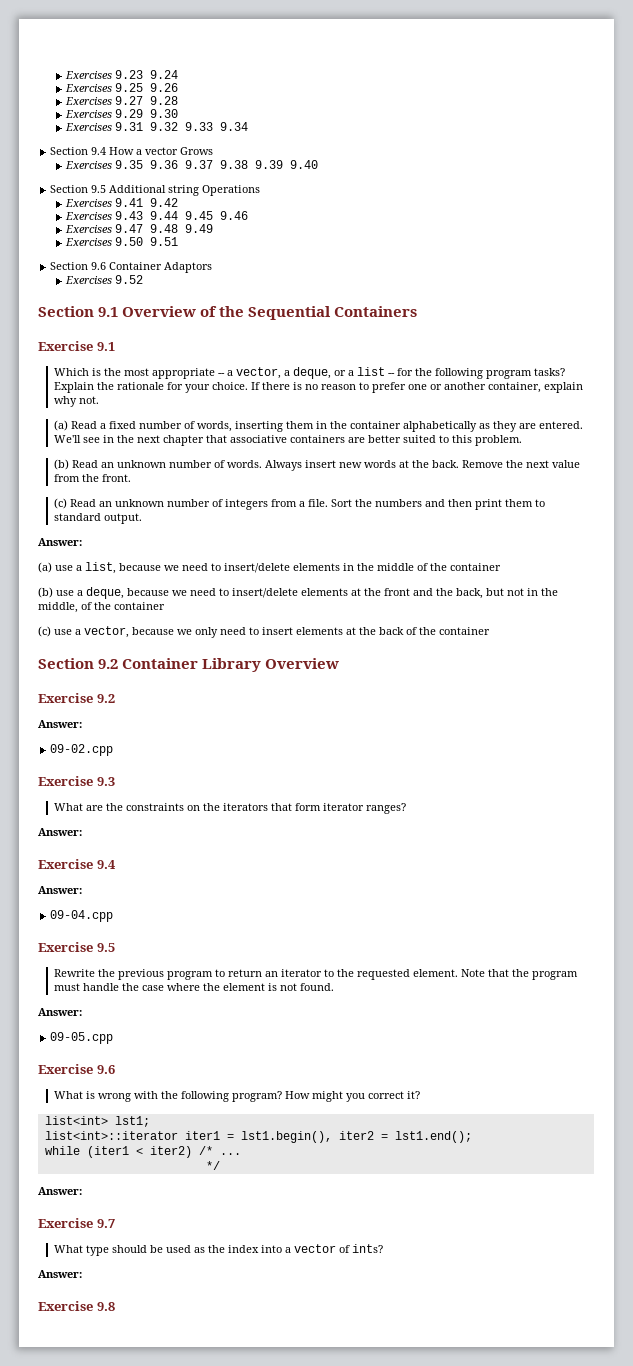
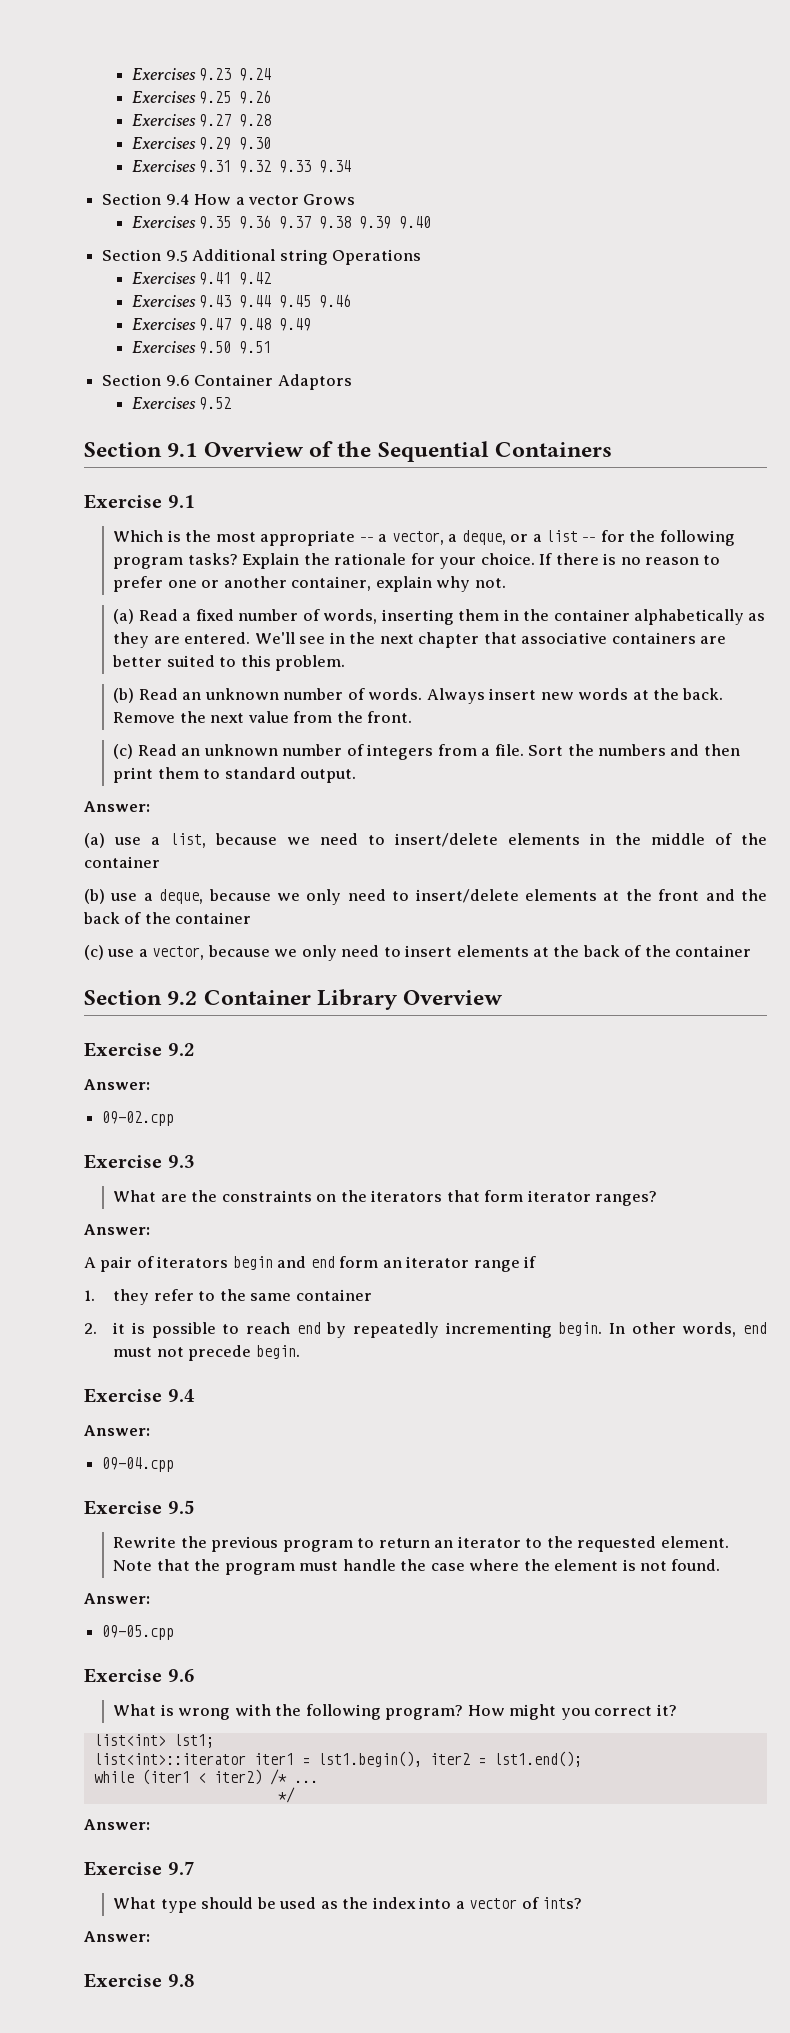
(187, 593) none -> [306,889,342,905] only
[456,588,558,599] [38,602,78,613] back, but not in the middle, -> [83,912,120,924] back
(82, 832) none -> [84,1256,537,1272] [84,1289,372,1305] [84,1322,768,1338] [113,1345,300,1361] // A pair of iterators begin and end form an iterator range if // 1. they refer to the same container // 2. it is possible to reach end by repeatedly incrementing begin. In other words, end must not precede begin.

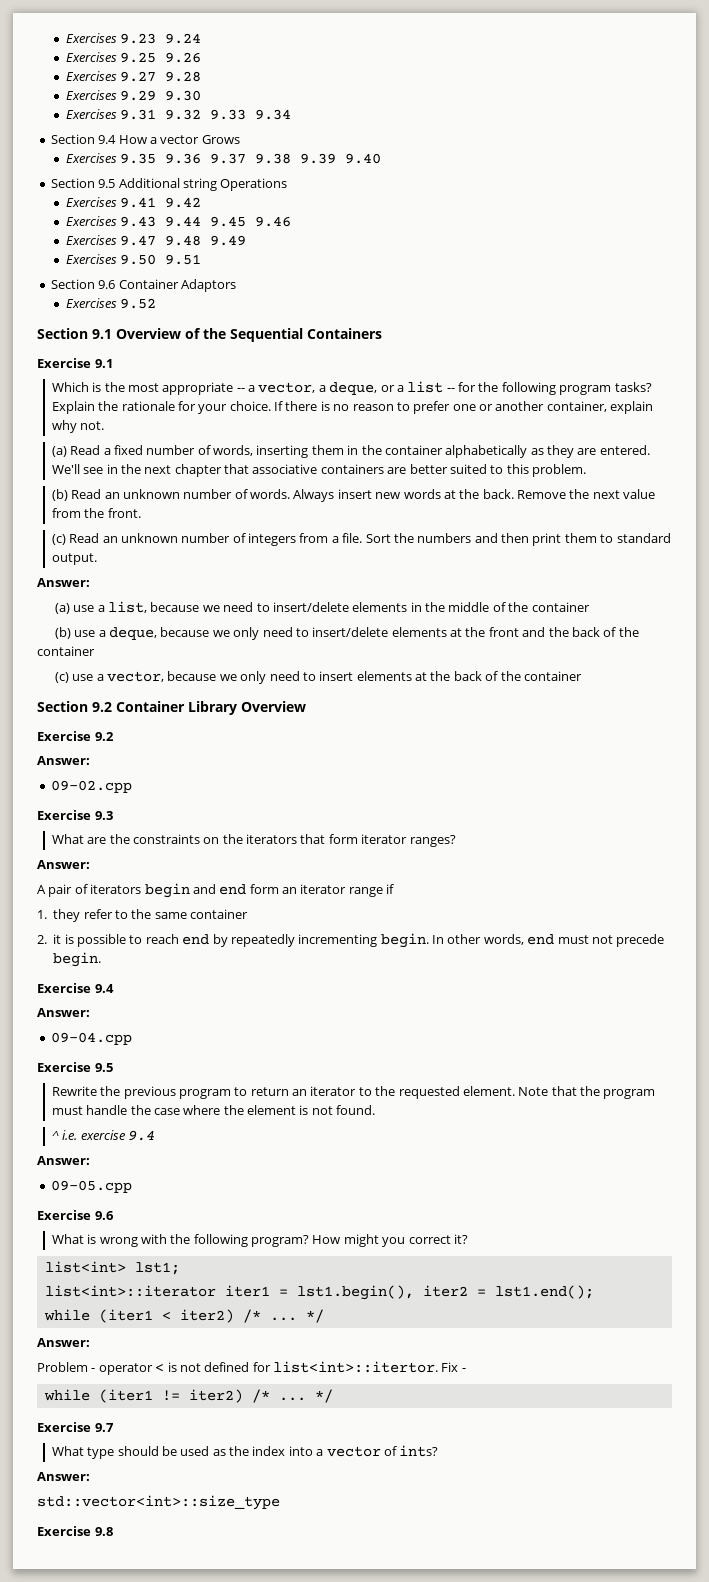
(721, 1565) none -> [51,1130,155,1141] // ^ i.e. exercise 9.4
(318, 1781) // -> (297, 1319) none
(150, 1824) none -> [37,1361,466,1375] [43,1389,333,1403] // Problem - operator < is not defined for list<int>::itertor. Fix - // while (iter1 != iter2) /* ... */
(150, 1936) none -> [37,1495,280,1510] // std::vector<int>::size_type

